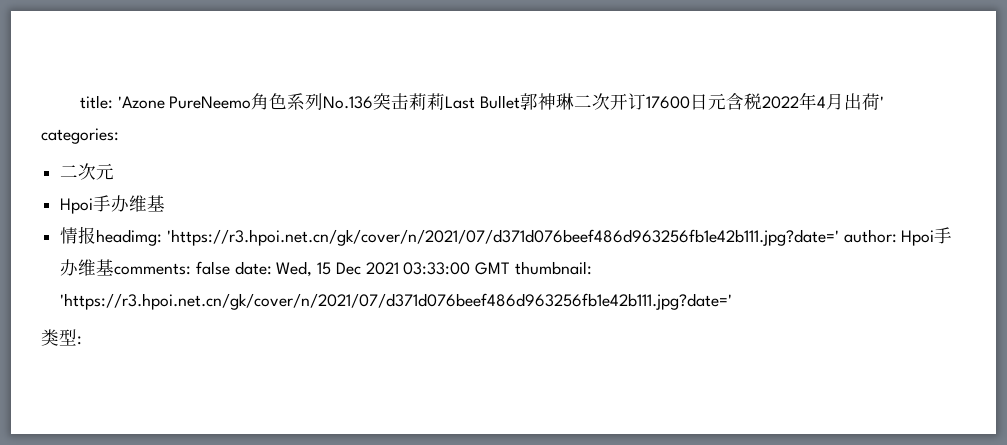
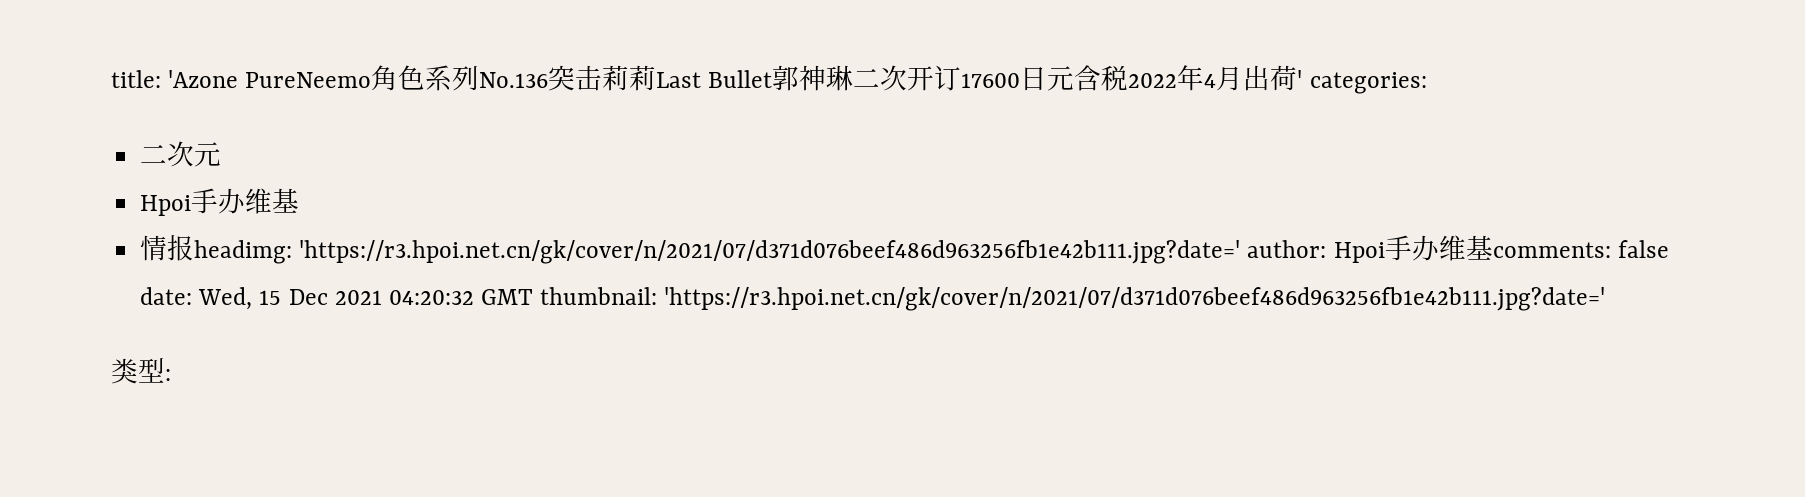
[403,262,471,275] 03:33:00 -> [388,290,474,305] 04:20:32

